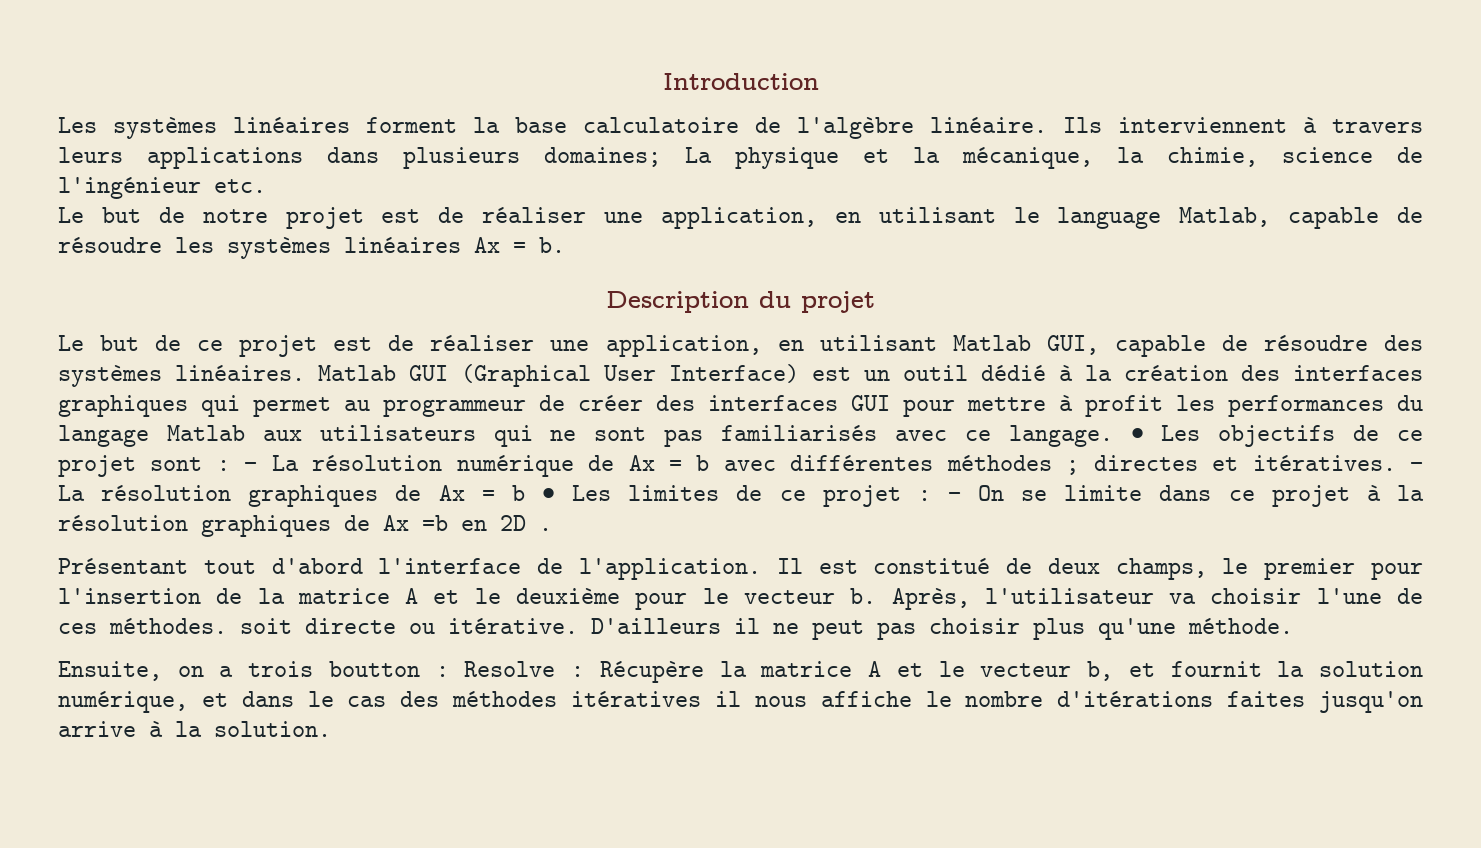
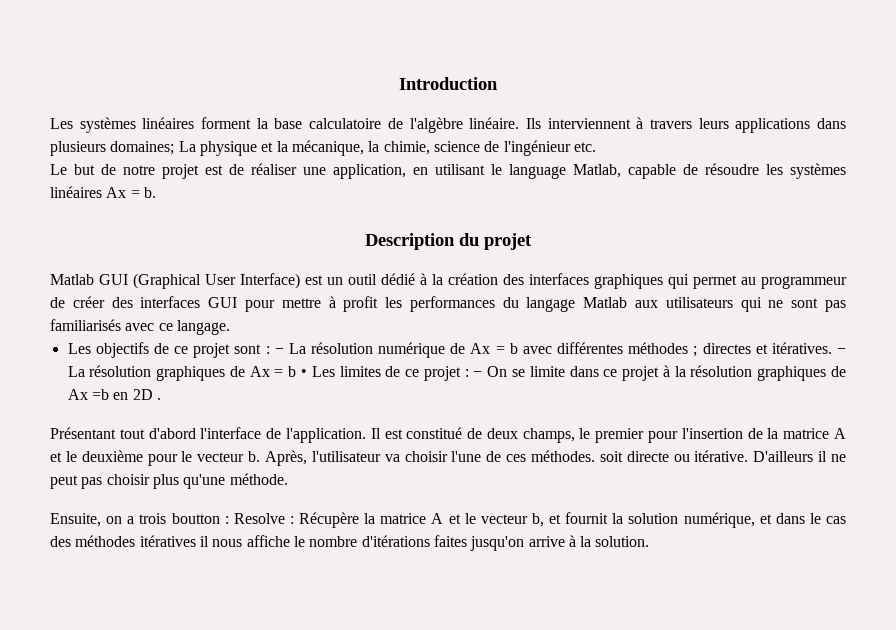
[58,335,1423,357] [58,365,305,387] Le but de ce projet est de réaliser une application, en utilisant Matlab GUI, capable de résoudre des systèmes linéaires. -> (532, 241) none
[1130,428,1144,441] • -> (230, 327) //

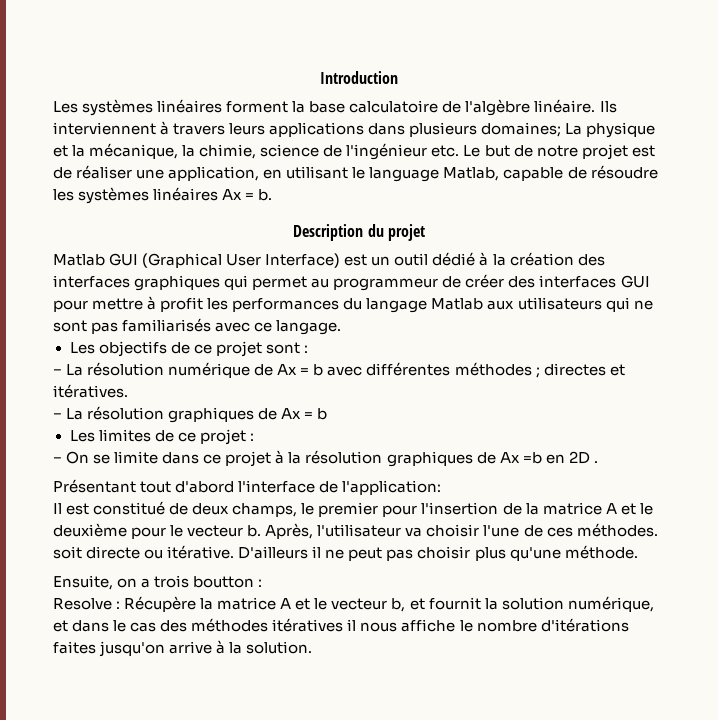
(596, 147) // -> (460, 151) none
(270, 350) none -> (308, 349) //
(832, 348) none -> (128, 391) //
[301,369,308,377] • -> (328, 414) //
(469, 373) none -> (254, 437) //
[285,428,366,443] l'application. -> [342,480,442,495] l'application: //
(229, 520) none -> (263, 583) //

